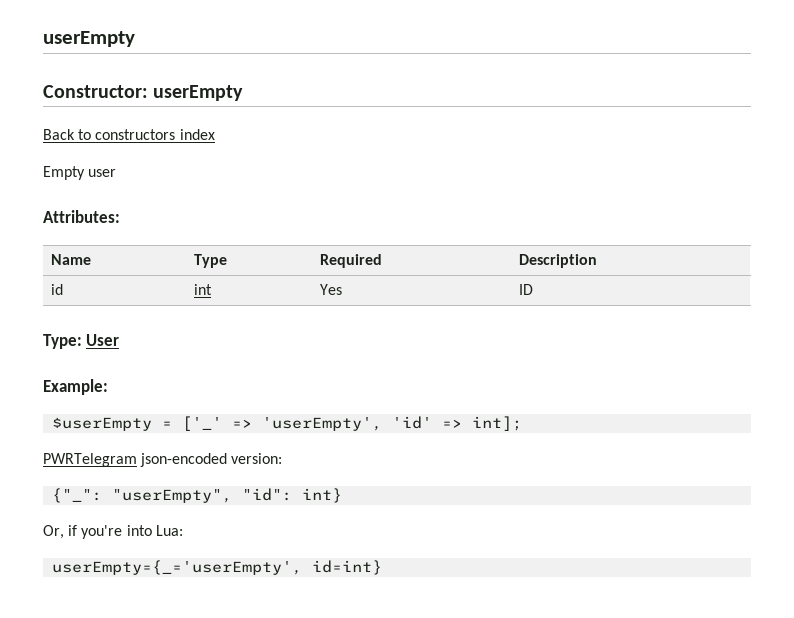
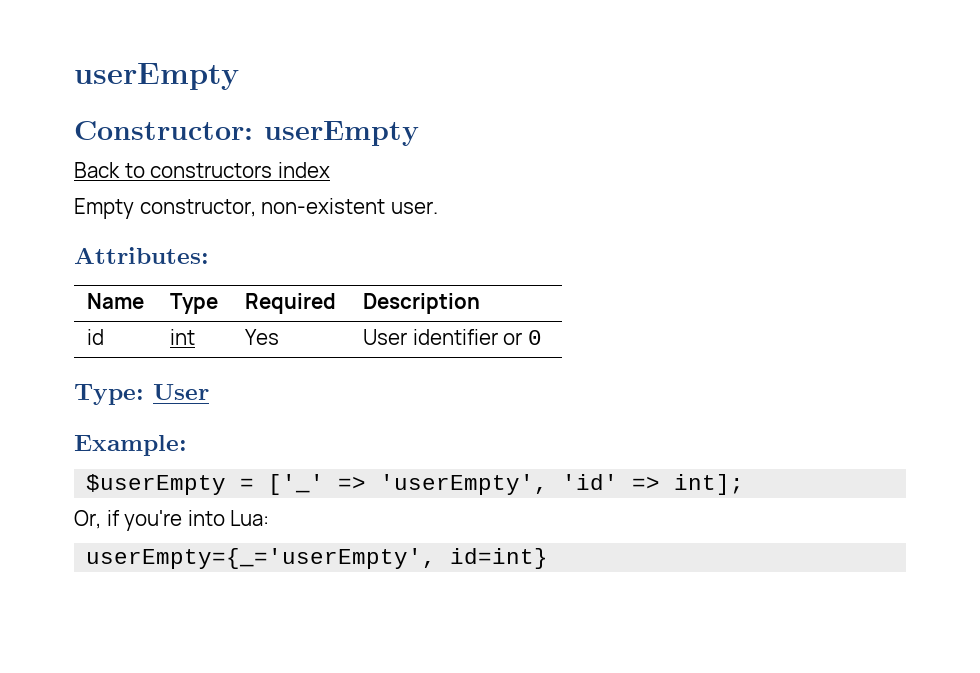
[88,169,117,177] user -> [139,198,438,217] constructor, non-existent user.
[519,284,534,295] ID -> [362,329,542,345] User identifier or 0
[43,453,283,467] [52,488,343,503] // PWRTelegram json-encoded version: // {"_": "userEmpty", "id": int} -> (745, 484) none

